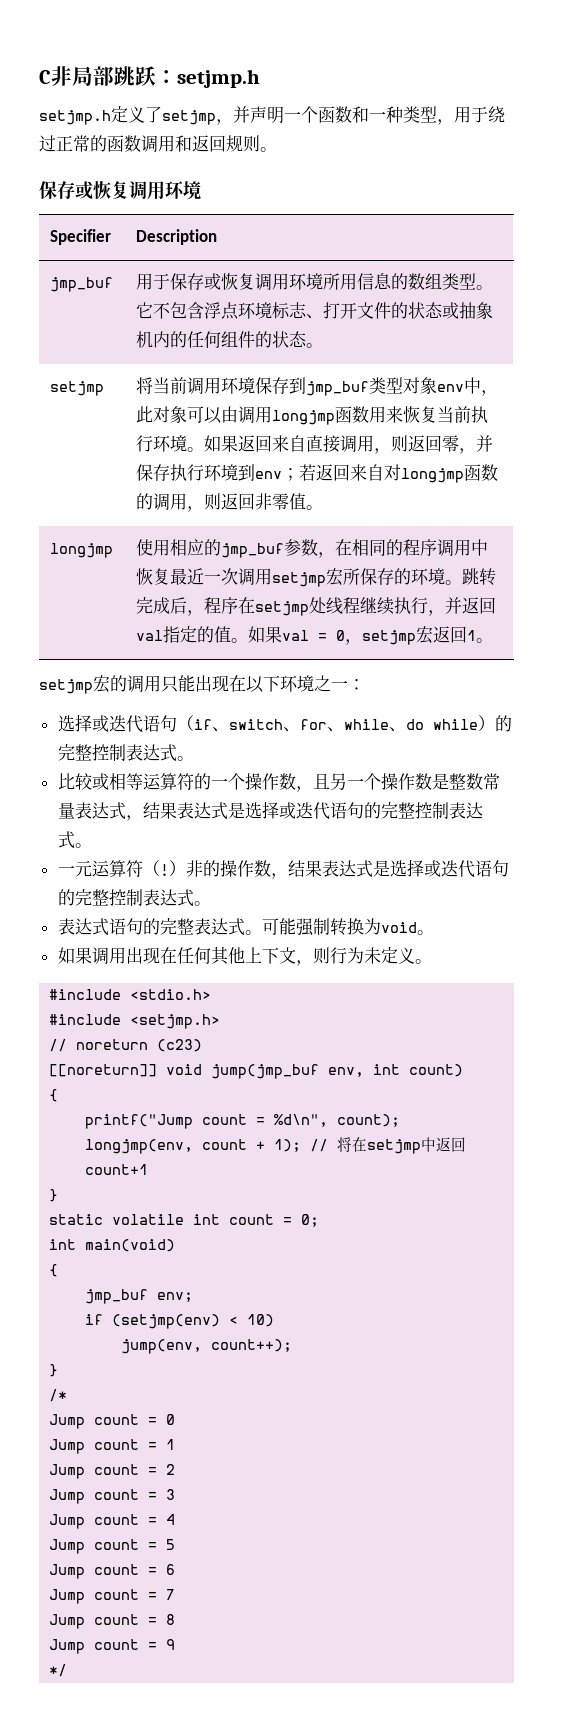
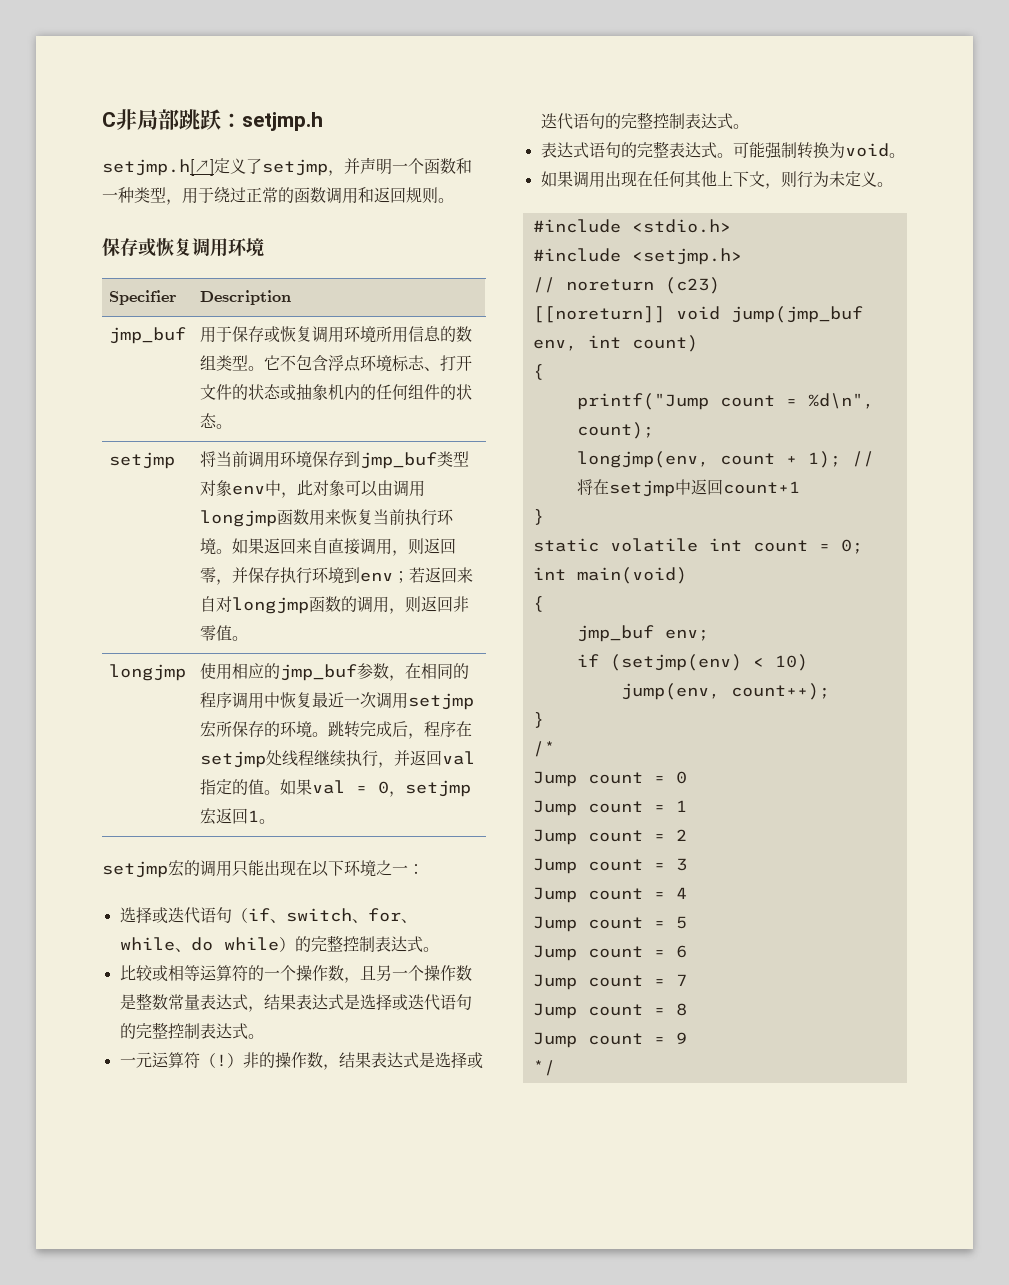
[39,110,111,125] setjmp.h -> [102,159,214,176] setjmp.h[↗]

